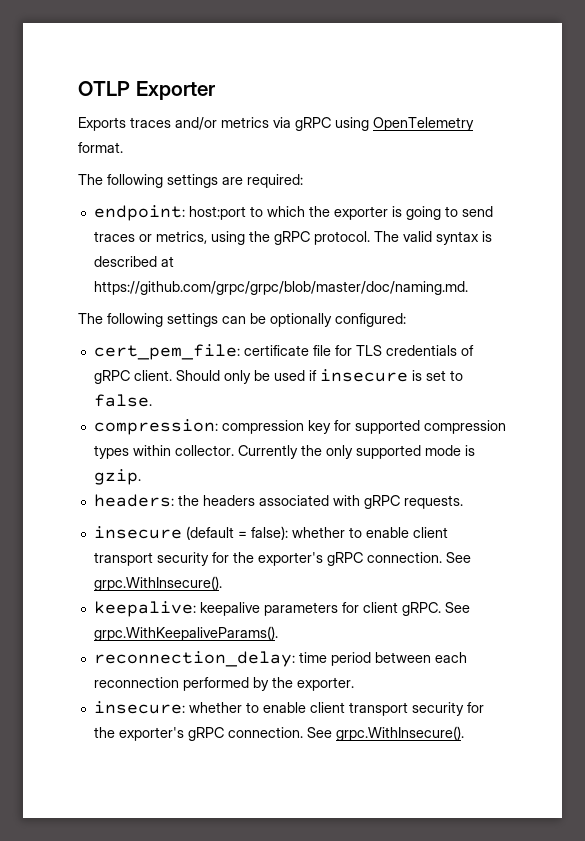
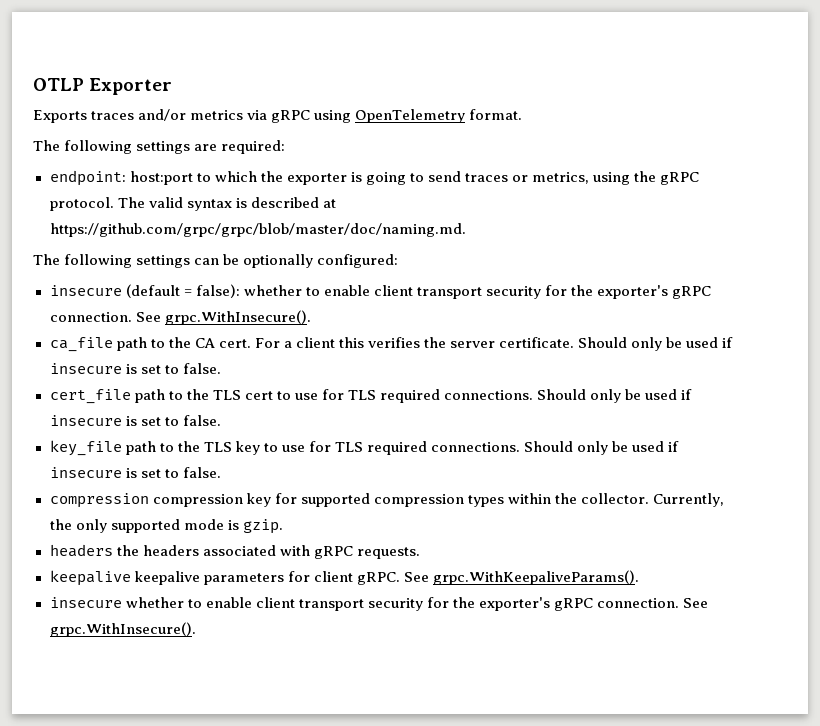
[93,344,474,360] [93,369,463,384] [93,394,152,407] [93,419,506,435] [93,445,475,459] [93,469,141,485] [93,494,463,509] // cert_pem_file: certificate file for TLS credentials of gRPC client. Should only be used if insecure is set to false. // compression: compression key for supported compression types within collector. Currently the only supported mode is gzip. // headers: the headers associated with gRPC requests. -> (399, 261) none
[93,601,196,617] keepalive: -> [49,337,734,352] [49,363,221,374] [49,389,693,404] [49,415,221,426] [49,440,680,456] [49,467,221,478] [49,493,724,508] [49,519,283,534] [49,544,420,559] [49,570,131,586] ca_file path to the CA cert. For a client this verifies the server certificate. Should only be used if insecure is set to false. // cert_file path to the TLS cert to use for TLS required connections. Should only be used if insecure is set to false. // key_file path to the TLS key to use for TLS required connections. Should only be used if insecure is set to false. // compression compression key for supported compression types within the collector. Currently, the only supported mode is gzip. // headers the headers associated with gRPC requests. // keepalive
[93,651,467,667] [93,677,354,691] [93,701,185,714] reconnection_delay: time period between each reconnection performed by the exporter. // insecure: -> [49,597,122,608] insecure

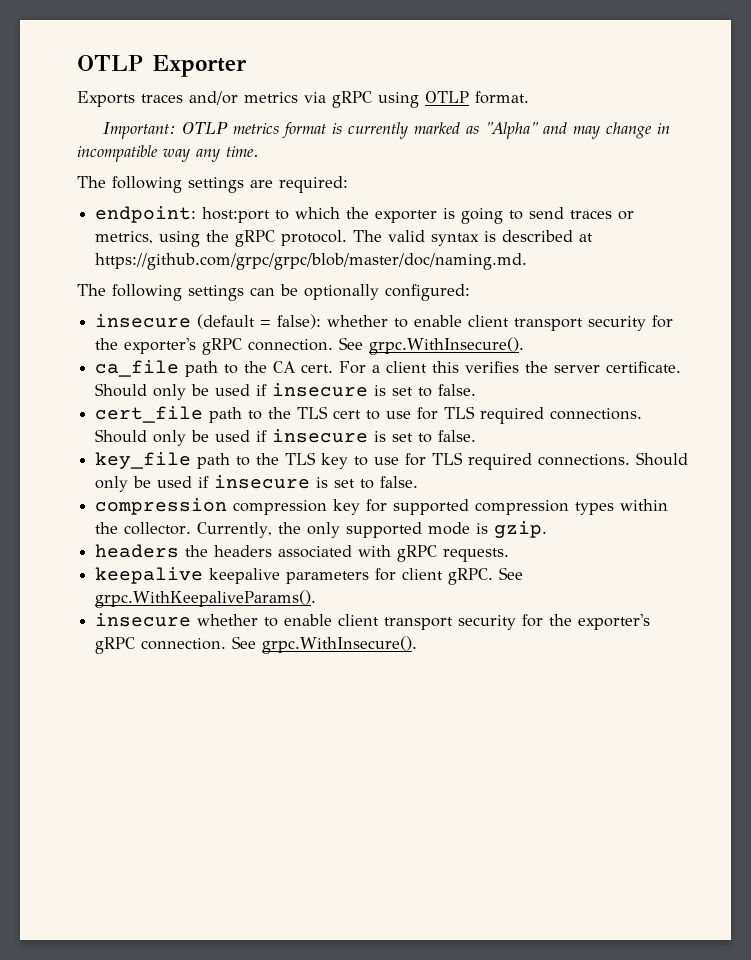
[355,109,466,123] OpenTelemetry -> [425,91,469,103] OTLP
(523, 114) none -> [103,122,671,139] [77,145,259,162] // Important: OTLP metrics format is currently marked as "Alpha" and may change in incompatible way any time.

